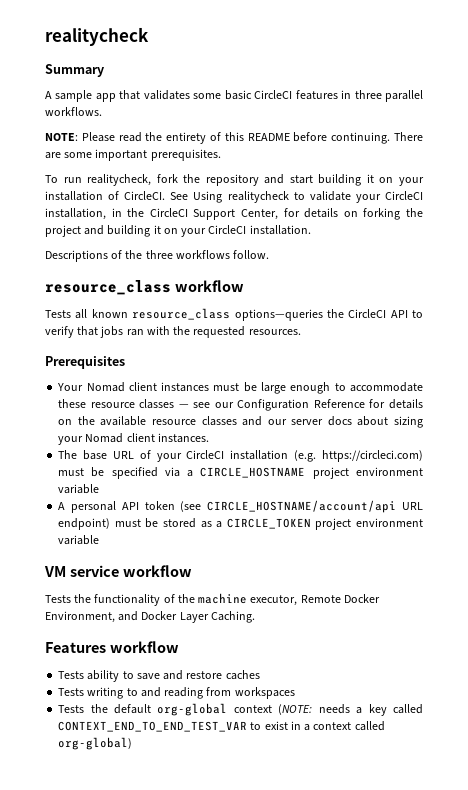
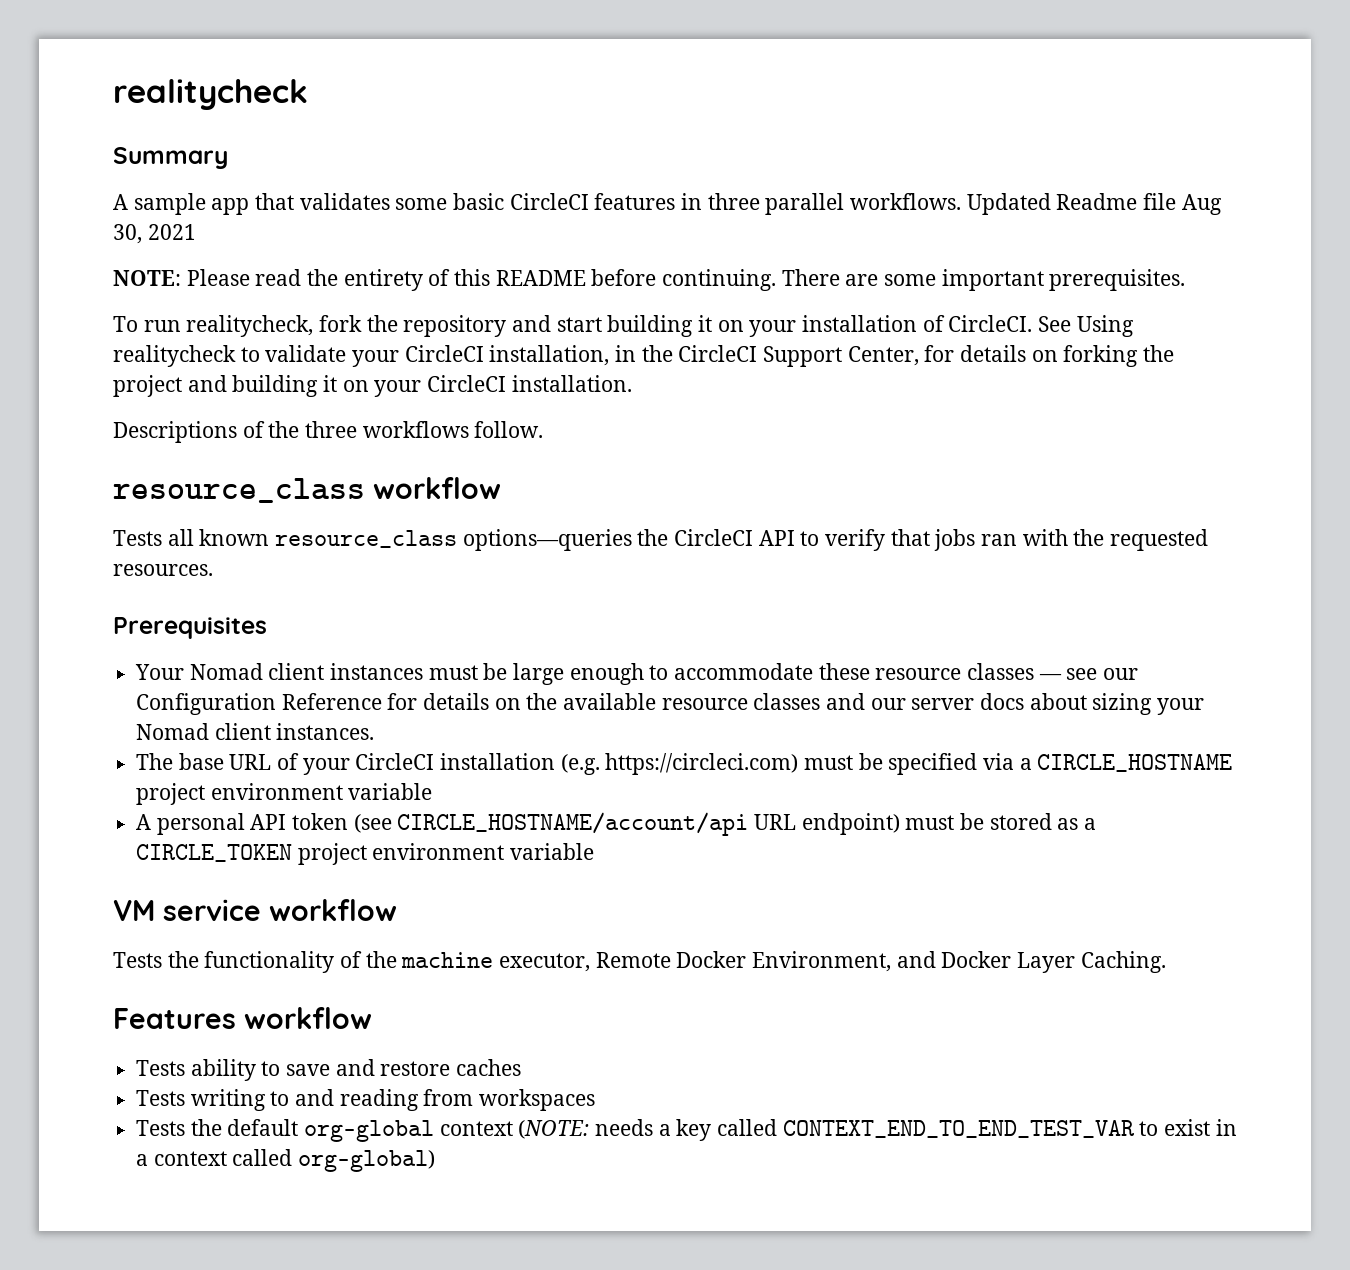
(102, 111) none -> [966,193,1222,215] [113,224,196,244] Updated Readme file Aug 30, 2021

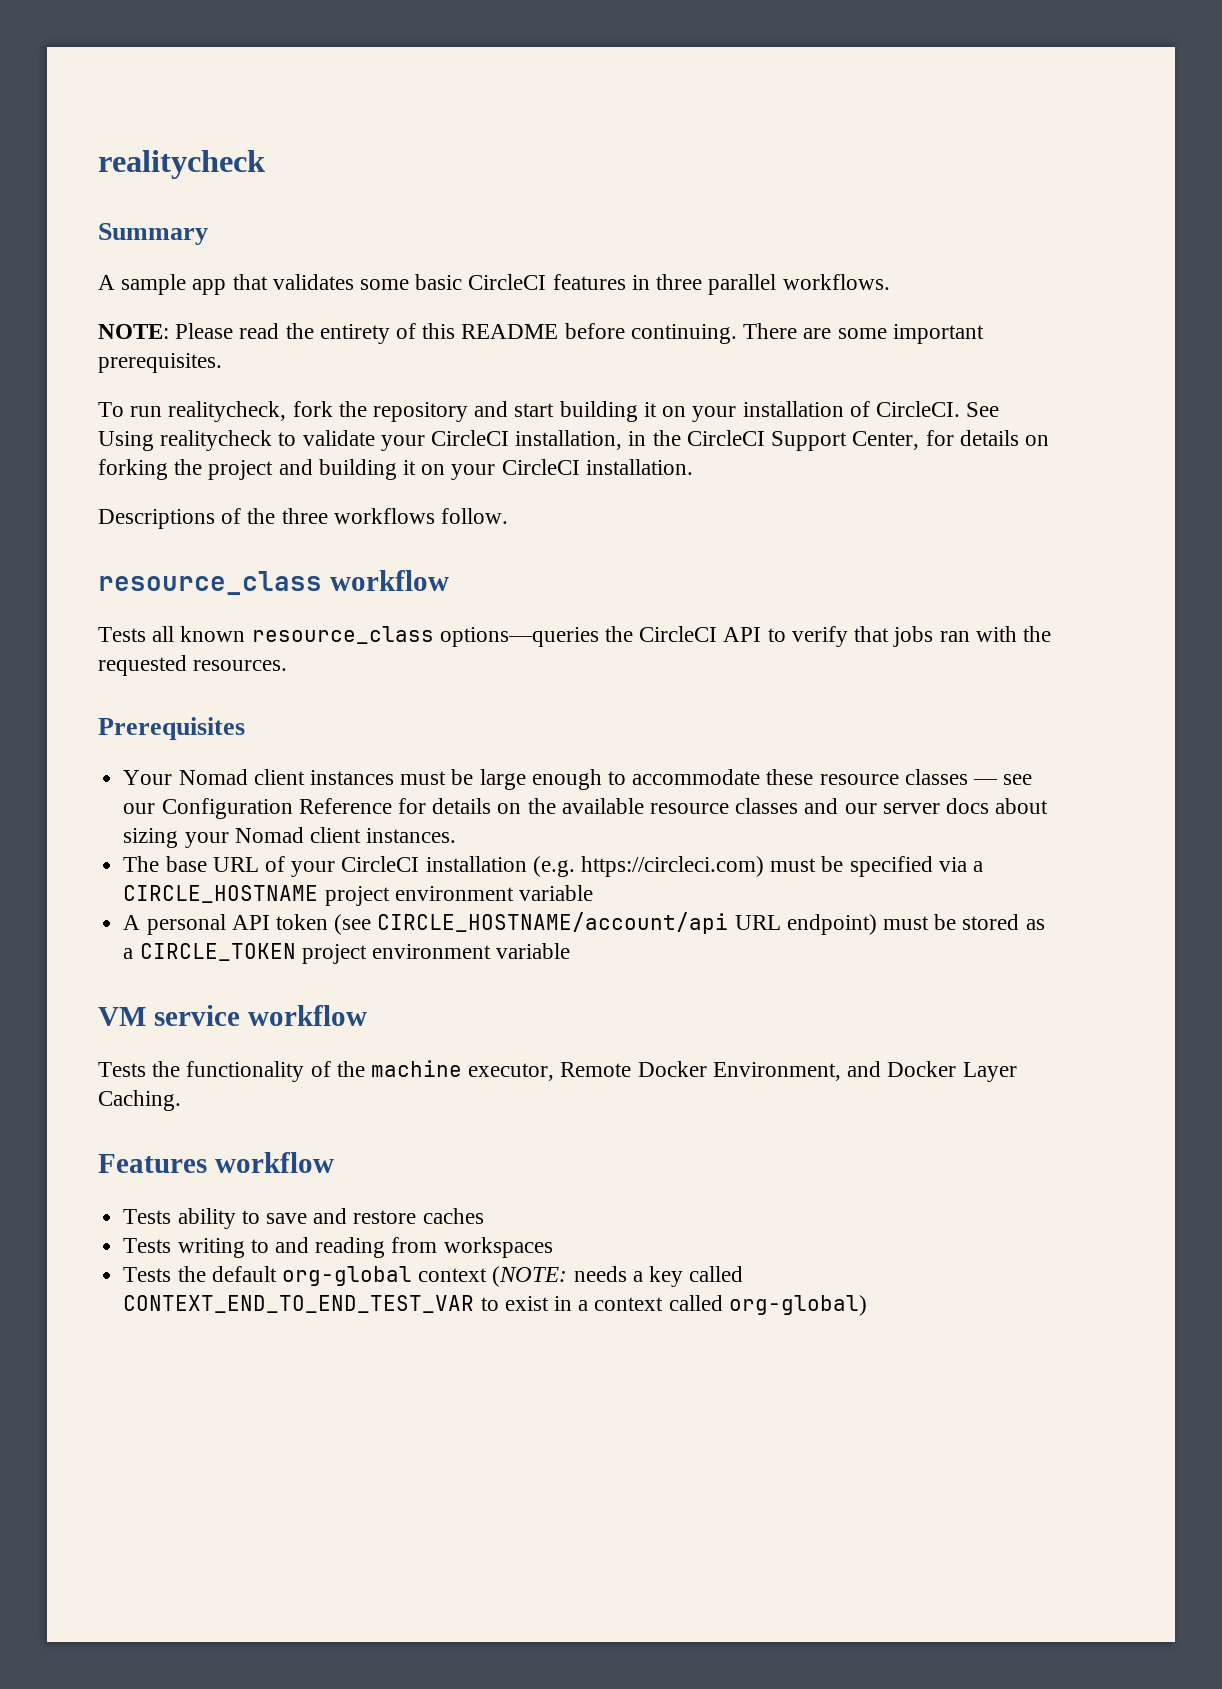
[966,193,1222,215] [113,224,196,244] Updated Readme file Aug 30, 2021 -> (890, 282) none

